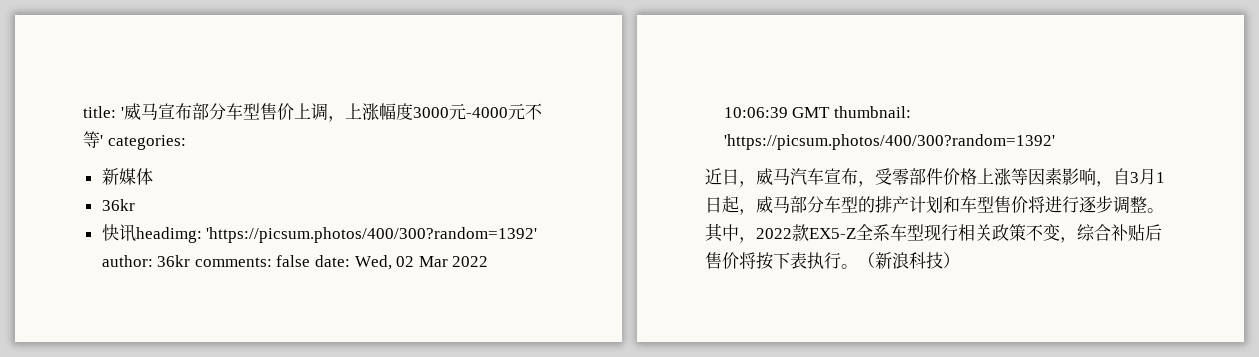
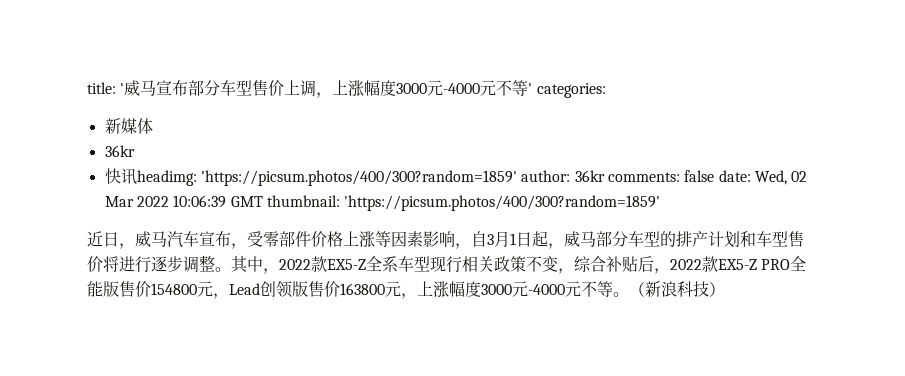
[206,227,538,243] 'https://picsum.photos/400/300?random=1392' -> [200,170,517,186] 'https://picsum.photos/400/300?random=1859'
[723,134,1055,150] 'https://picsum.photos/400/300?random=1392' -> [344,195,661,211] 'https://picsum.photos/400/300?random=1859'
[705,252,841,270] 售价将按下表执行 -> [654,256,807,274] [87,281,613,299] ，2022款EX5-Z PRO全能版售价154800元，Lead创领版售价163800元，上涨幅度3000元-4000元不等

